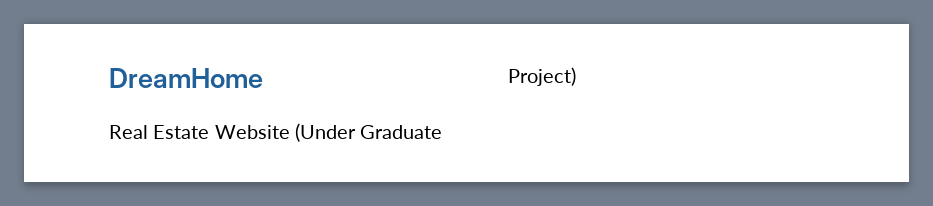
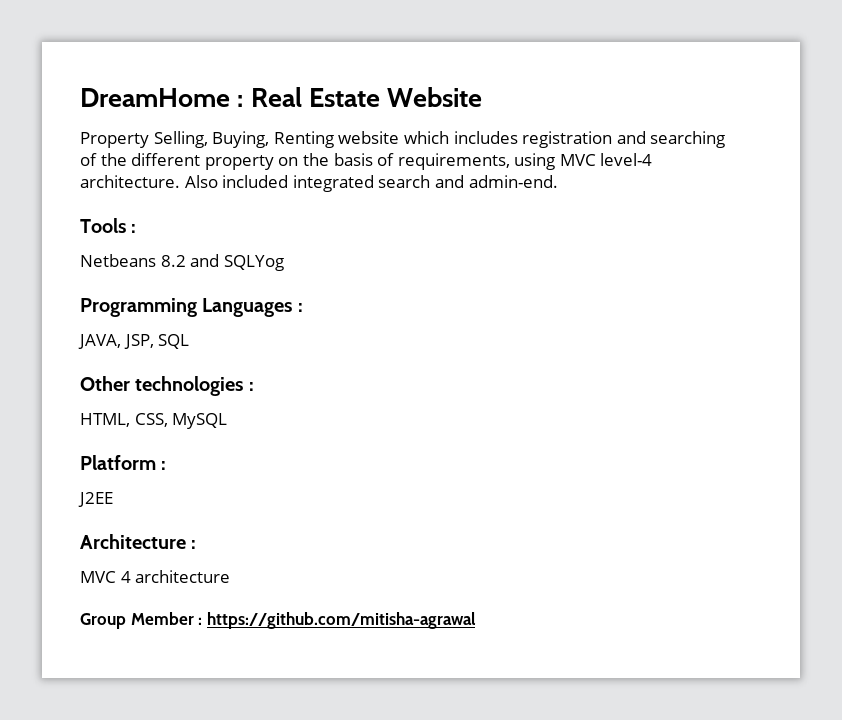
(263, 78) // -> [237,95,244,107] :
[294,123,443,142] [508,67,576,86] (Under Graduate Project) -> [80,131,726,148] [80,153,653,170] [80,175,558,192] [80,218,137,233] [80,254,284,271] [80,298,303,317] [78,334,190,349] [80,376,254,396] [80,413,228,429] [80,455,167,470] [78,492,113,507] [80,534,197,549] [80,570,231,583] [80,612,476,629] // Property Selling, Buying, Renting website which includes registration and searching of the different property on the basis of requirements, using MVC level-4 architecture. Also included integrated search and admin-end. // Tools : // Netbeans 8.2 and SQLYog // Programming Languages : // JAVA, JSP, SQL // Other technologies : // HTML, CSS, MySQL // Platform : // J2EE // Architecture : // MVC 4 architecture // Group Member : https://github.com/mitisha-agrawal

